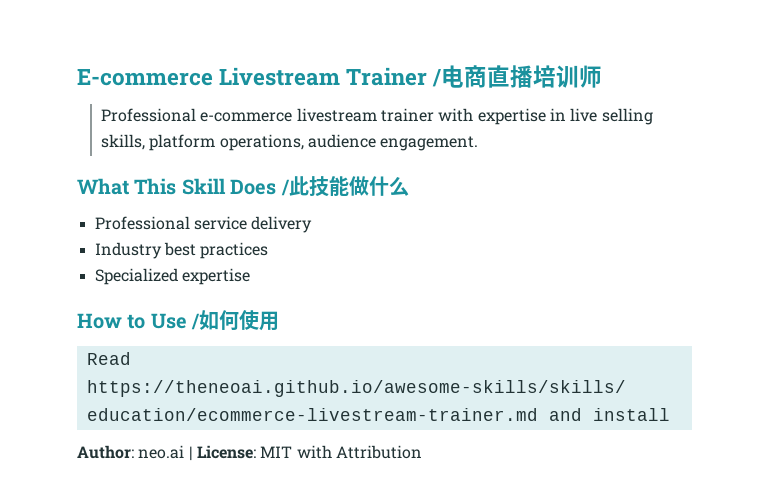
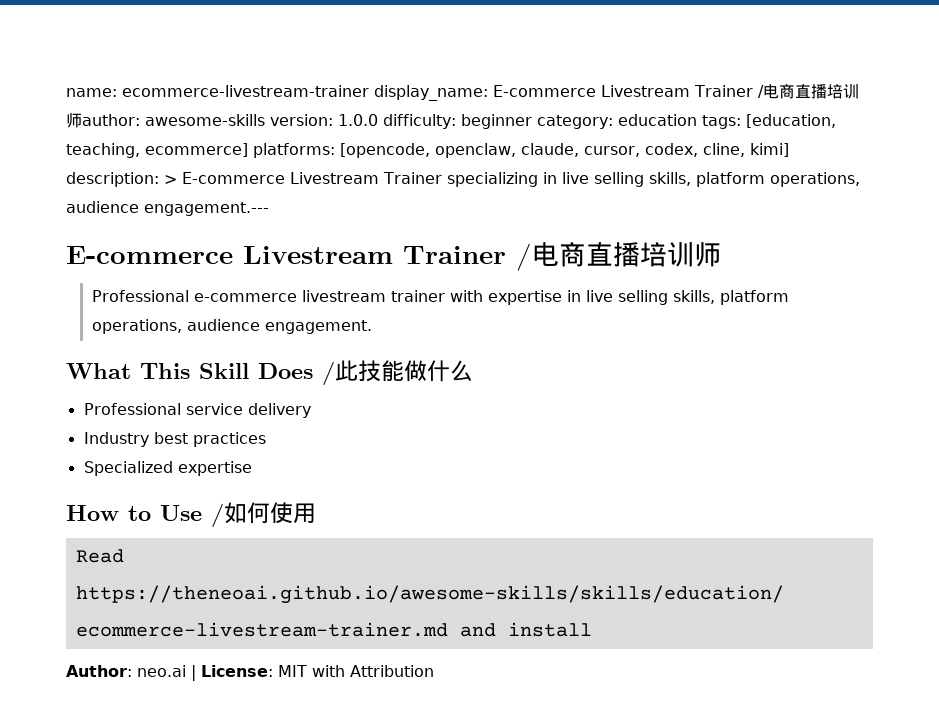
(77, 77) none -> [66,84,859,101] [66,113,836,129] [66,143,789,158] [66,172,860,187] [66,201,269,216] name: ecommerce-livestream-trainer display_name: E-commerce Livestream Trainer /电商直播培训师author: awesome-skills version: 1.0.0 difficulty: beginner category: education tags: [education, teaching, ecommerce] platforms: [opencode, openclaw, claude, cursor, codex, cline, kimi] description: > E-commerce Livestream Trainer specializing in live selling skills, platform operations, audience engagement.--- //

